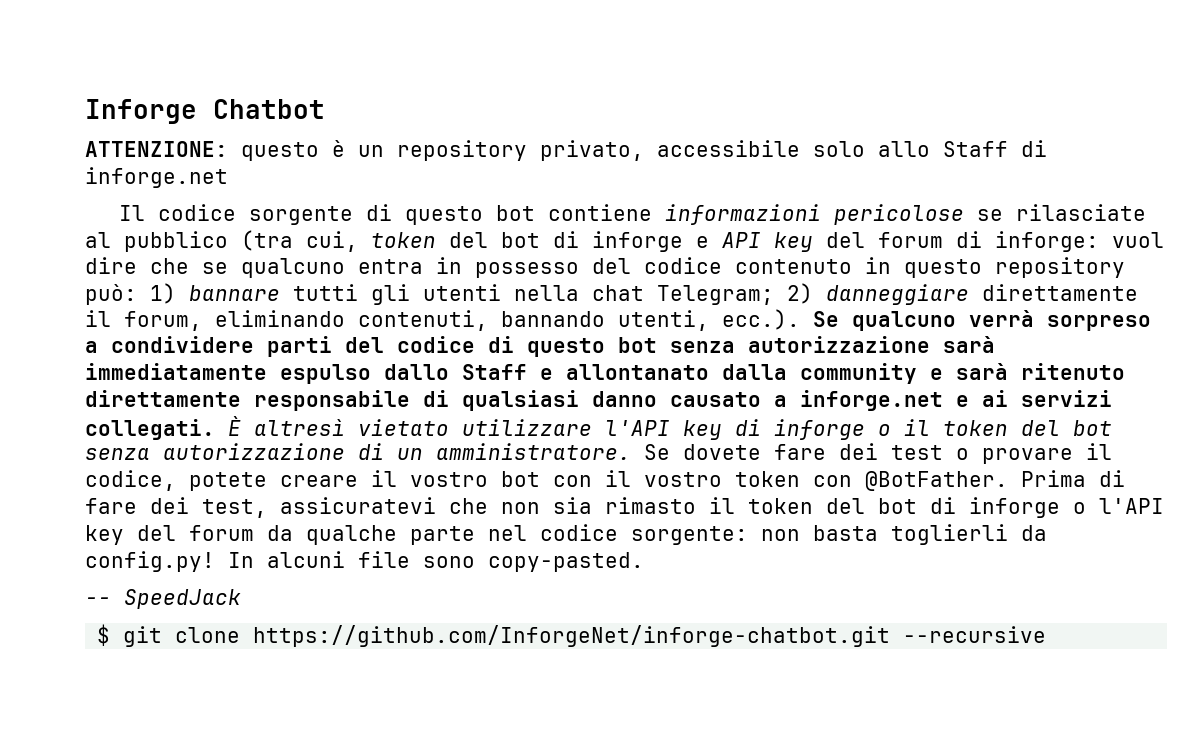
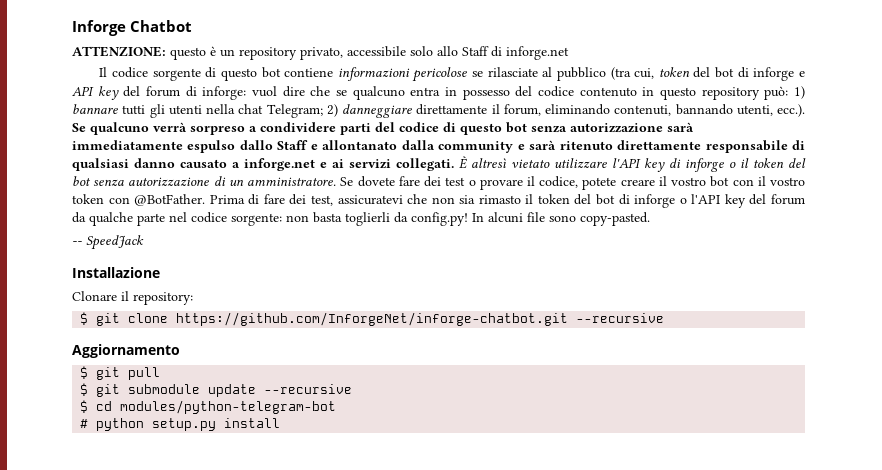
(241, 599) none -> [72,267,160,278] [72,291,193,305] // Installazione // Clonare il repository:
(1047, 634) none -> [72,344,180,358] [80,366,161,380] [80,383,353,397] [80,400,337,414] [80,418,281,431] // Aggiornamento // $ git pull // $ git submodule update --recursive // $ cd modules/python-telegram-bot // # python setup.py install

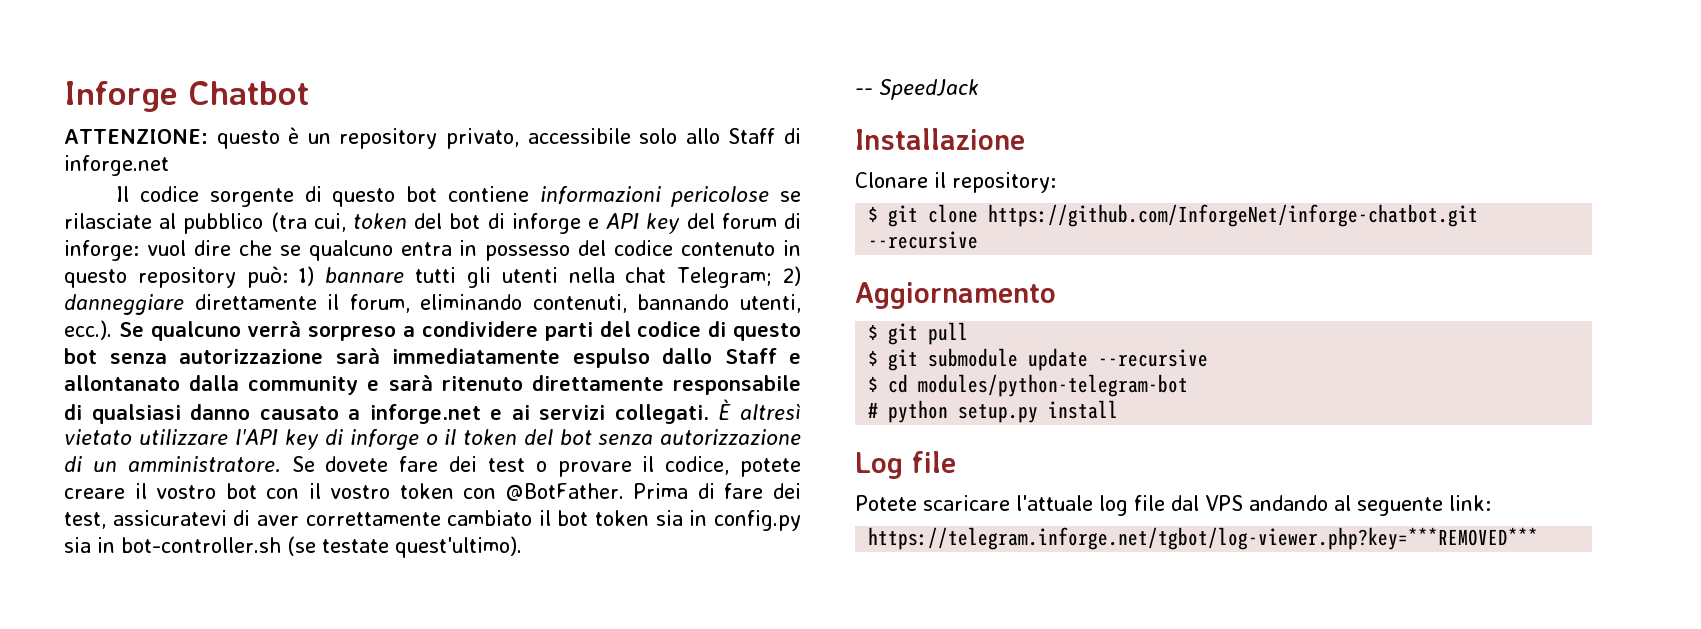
[407,194,806,208] [72,212,650,226] che non sia rimasto il token del bot di inforge o l'API key del forum da qualche parte nel codice sorgente: non basta toglierli da config.py! In alcuni file sono copy-pasted. -> [233,510,801,531] [64,536,522,558] di aver correttamente cambiato il bot token sia in config.py sia in bot-controller.sh (se testate quest'ultimo).
(281, 423) none -> [855,451,956,479] [855,495,1491,516] [868,527,1539,550] // Log file // Potete scaricare l'attuale log file dal VPS andando al seguente link: // https://telegram.inforge.net/tgbot/log-viewer.php?key=***REMOVED***

